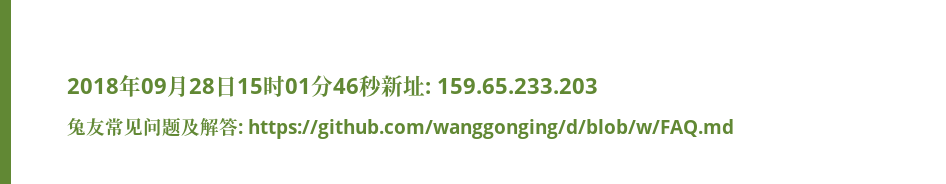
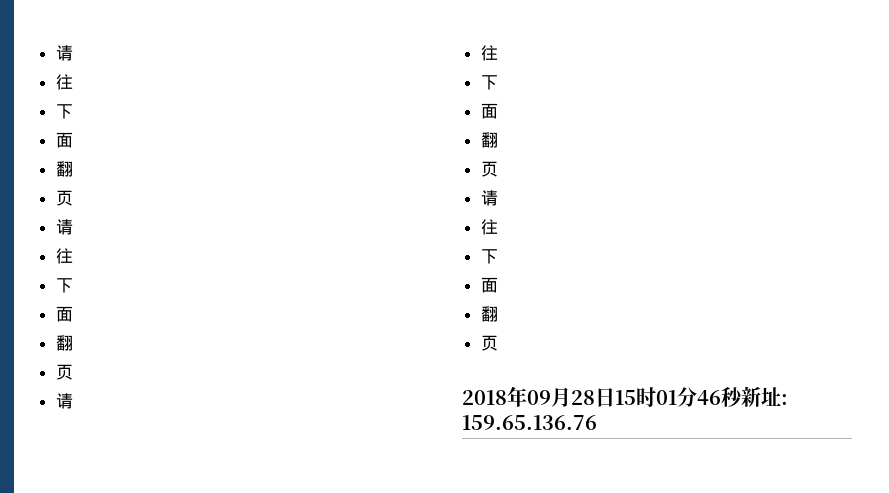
(67, 86) none -> [55,45,73,61] [55,74,73,90] [55,104,73,119] [55,132,73,148] [55,161,73,177] [55,190,73,206] [55,219,73,235] [55,248,73,264] [55,278,73,293] [55,306,73,322] [55,335,73,351] [55,364,73,380] [55,393,73,409] [480,45,498,61] [480,75,498,90] [480,103,498,119] [480,132,498,148] [480,161,498,177] [480,190,498,206] [480,219,498,235] [480,249,498,264] [480,277,498,293] [480,306,498,322] [480,335,498,351] 请 // 往 // 下 // 面 // 翻 // 页 // 请 // 往 // 下 // 面 // 翻 // 页 // 请 // 往 // 下 // 面 // 翻 // 页 // 请 // 往 // 下 // 面 // 翻 // 页 //
[437,78,598,94] [67,117,734,139] 159.65.233.203 // 兔友常见问题及解答: https://github.com/wanggonging/d/blob/w/FAQ.md -> [462,415,597,430] 159.65.136.76

